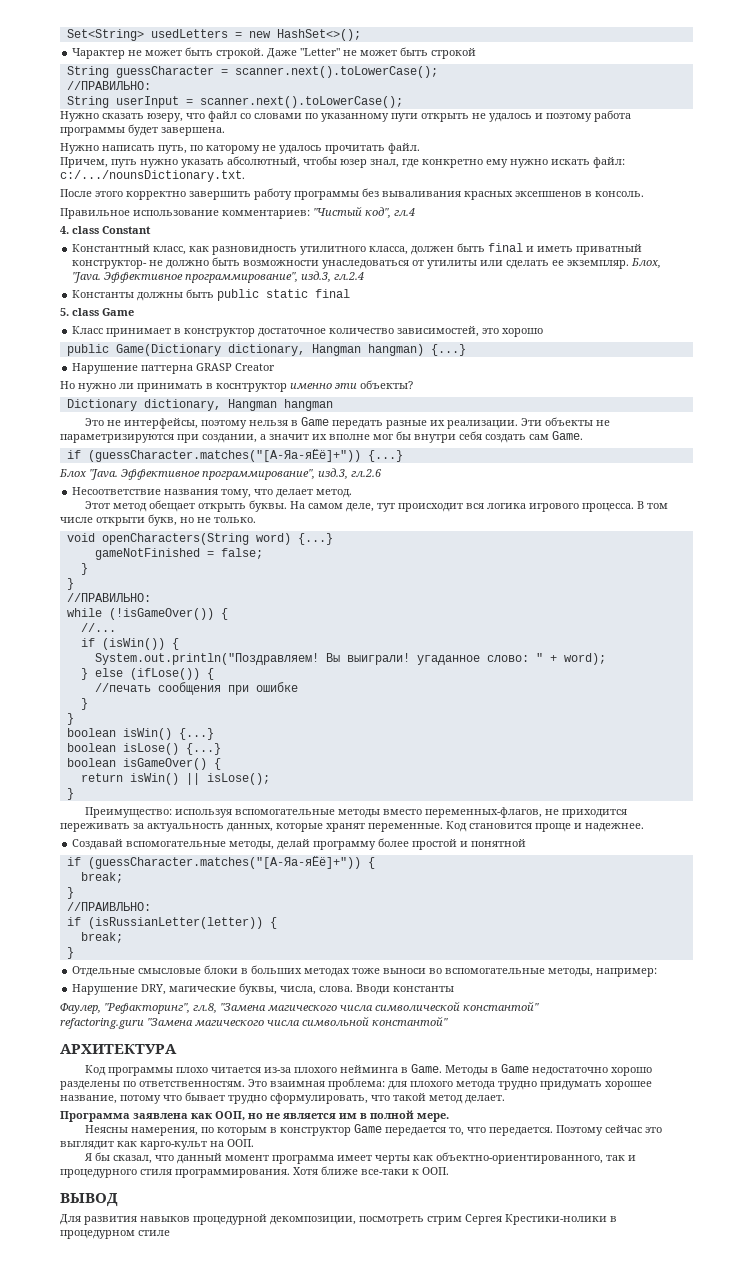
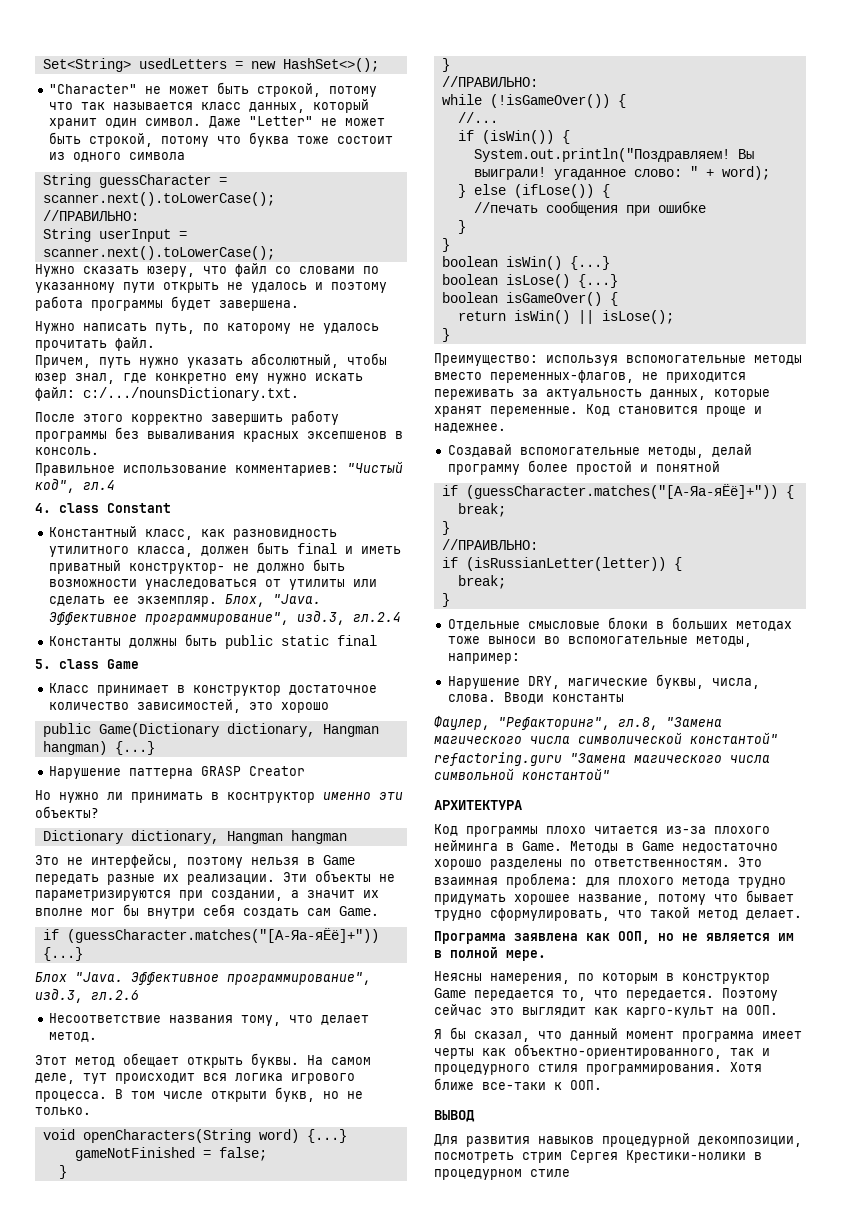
[72,47,265,59] Чарактер не может быть строкой. -> [48,82,377,97] [48,99,369,113] [48,118,201,129] "Character" не может быть строкой, потому что так называется класс данных, который хранит один символ.
[431,48,477,59] строкой -> [88,132,393,147] [48,152,185,162] строкой, потому что буква тоже состоит из одного символа

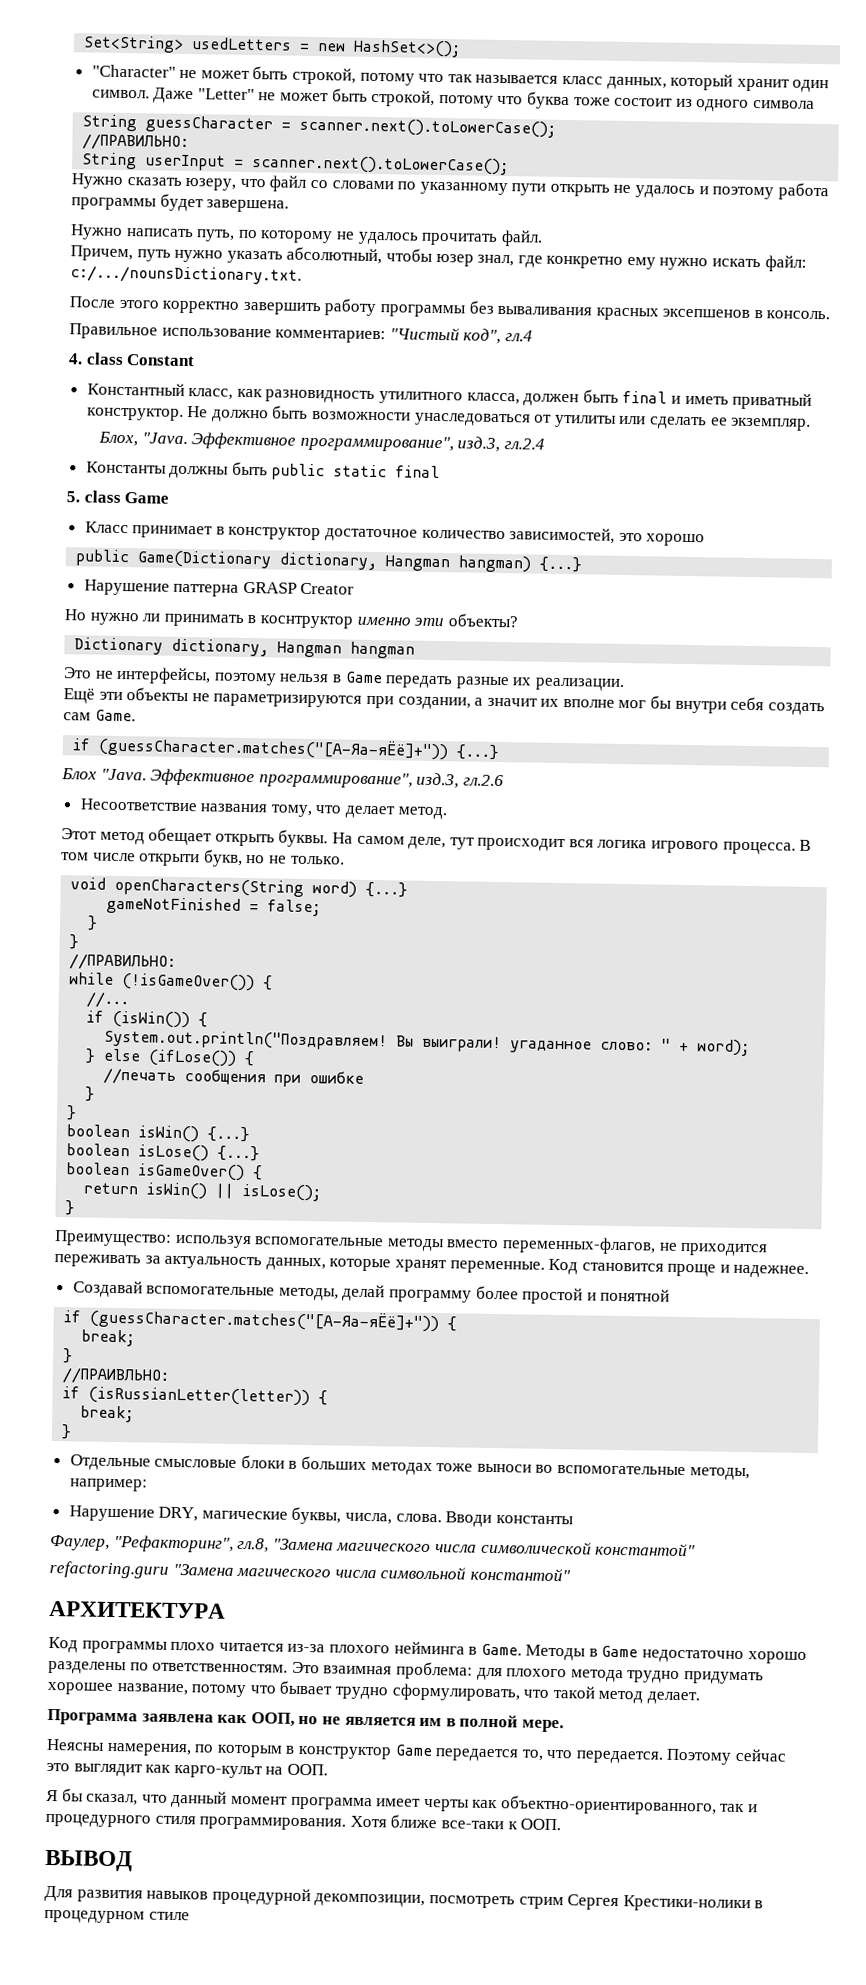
[227,323,291,334] каторому -> [260,230,334,244] которому
[128,563,249,574] конструктор- не -> [86,406,209,421] конструктор. Не
(217, 601) none -> (812, 424) //
[283,872,307,882] Эти -> [63,688,123,704] // Ещё эти

